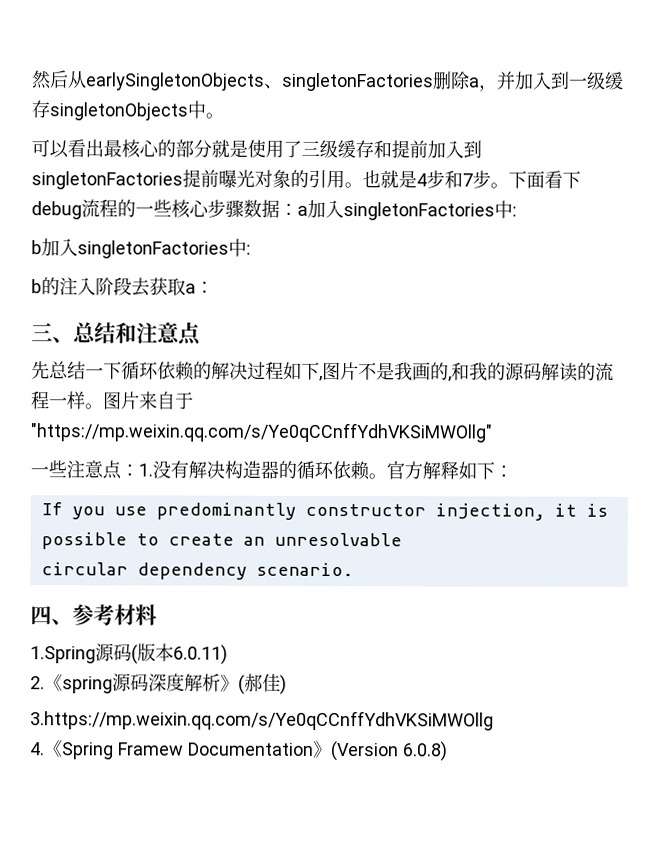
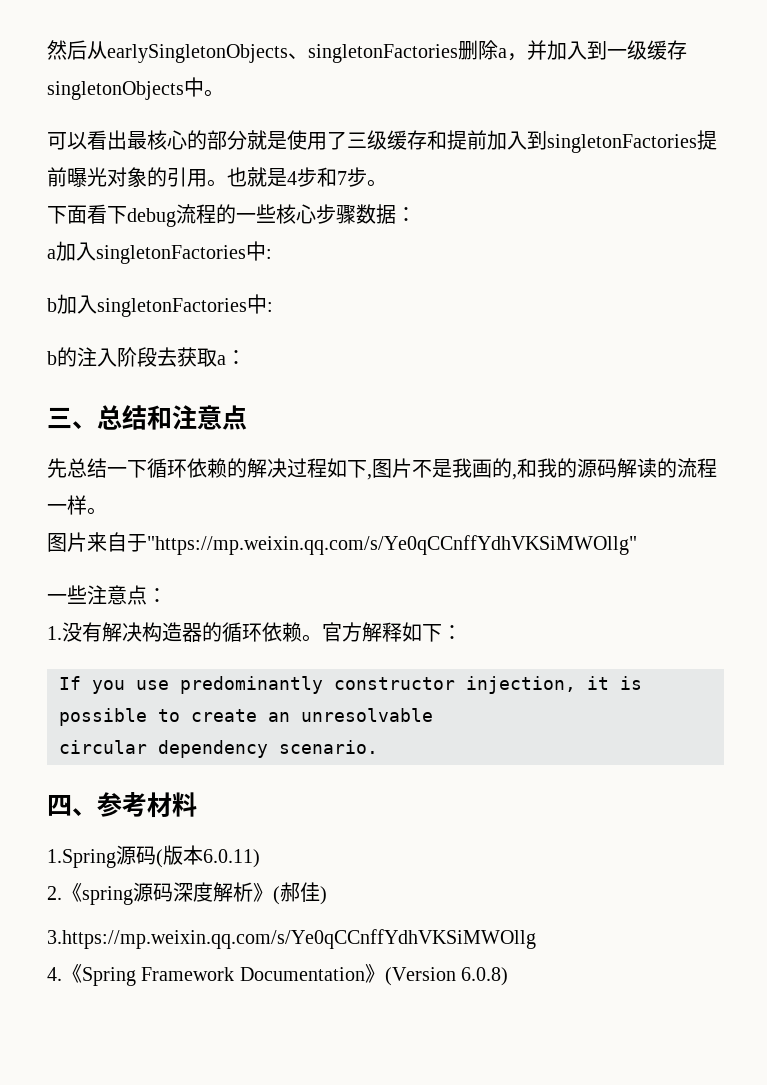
(509, 185) none -> (387, 183) //
(298, 209) none -> (416, 214) //
(104, 406) none -> (107, 511) //
(139, 470) none -> (167, 595) //
[117,742,184,756] Framew -> [141,967,235,981] Framework

